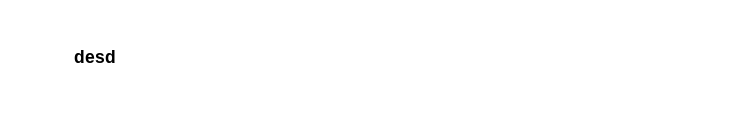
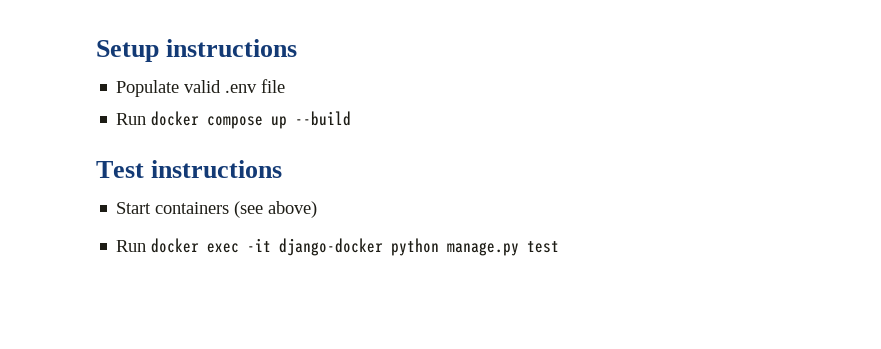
[74,50,116,63] desd -> [96,39,298,62] [116,79,286,97] [116,111,352,129] [96,160,283,178] [116,201,318,218] [116,238,560,256] Setup instructions // Populate valid .env file // Run docker compose up --build // Test instructions // Start containers (see above) // Run docker exec -it django-docker python manage.py test

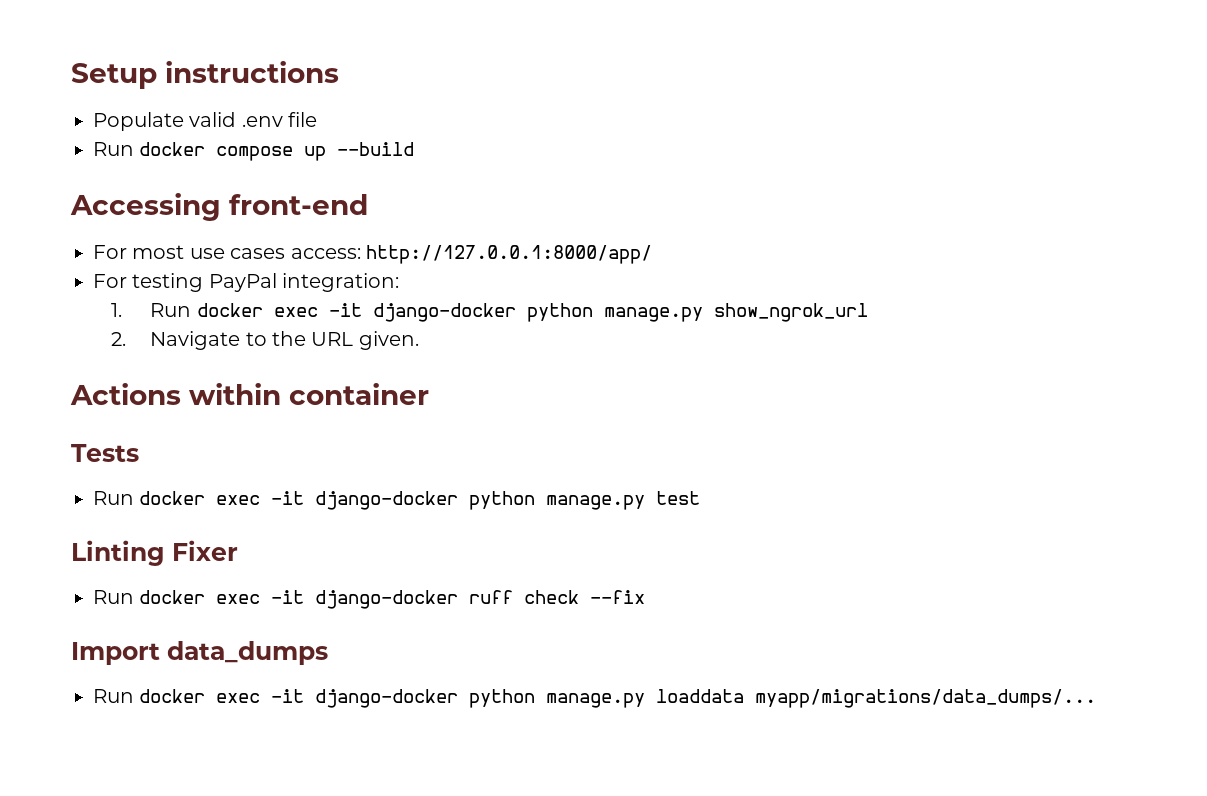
[96,160,283,178] [116,201,318,218] Test instructions // Start containers (see above) -> [70,193,368,221] [93,245,652,264] [93,273,400,292] [110,303,868,322] [110,331,419,350] [70,383,429,405] [71,444,139,462] Accessing front-end // For most use cases access: http://127.0.0.1:8000/app/ // For testing PayPal integration: // 1. Run docker exec -it django-docker python manage.py show_ngrok_url // 2. Navigate to the URL given. // Actions within container // Tests
(560, 247) none -> [71,540,238,566] [93,590,646,609] [71,641,328,665] [93,689,1097,708] // Linting Fixer // Run docker exec -it django-docker ruff check --fix // Import data_dumps // Run docker exec -it django-docker python manage.py loaddata myapp/migrations/data_dumps/...

